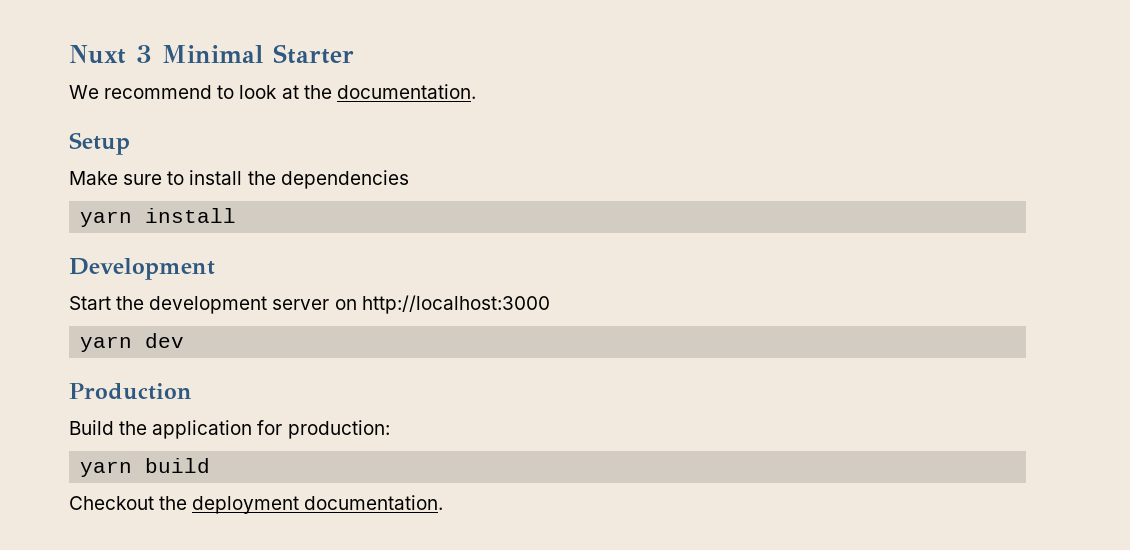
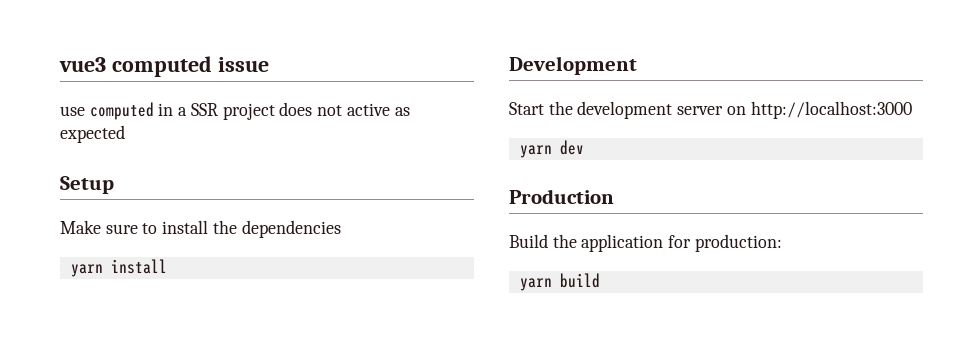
[69,44,354,64] [69,84,476,99] Nuxt 3 Minimal Starter // We recommend to look at the documentation. -> [59,56,269,77] [60,102,410,120] [60,125,125,143] vue3 computed issue // use computed in a SSR project does not active as expected
[69,495,444,514] // Checkout the deployment documentation. -> (600, 280) none

